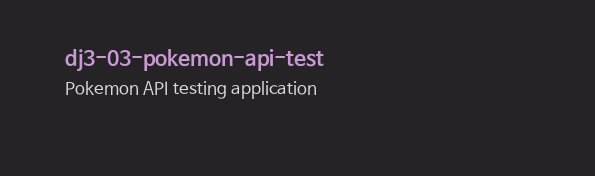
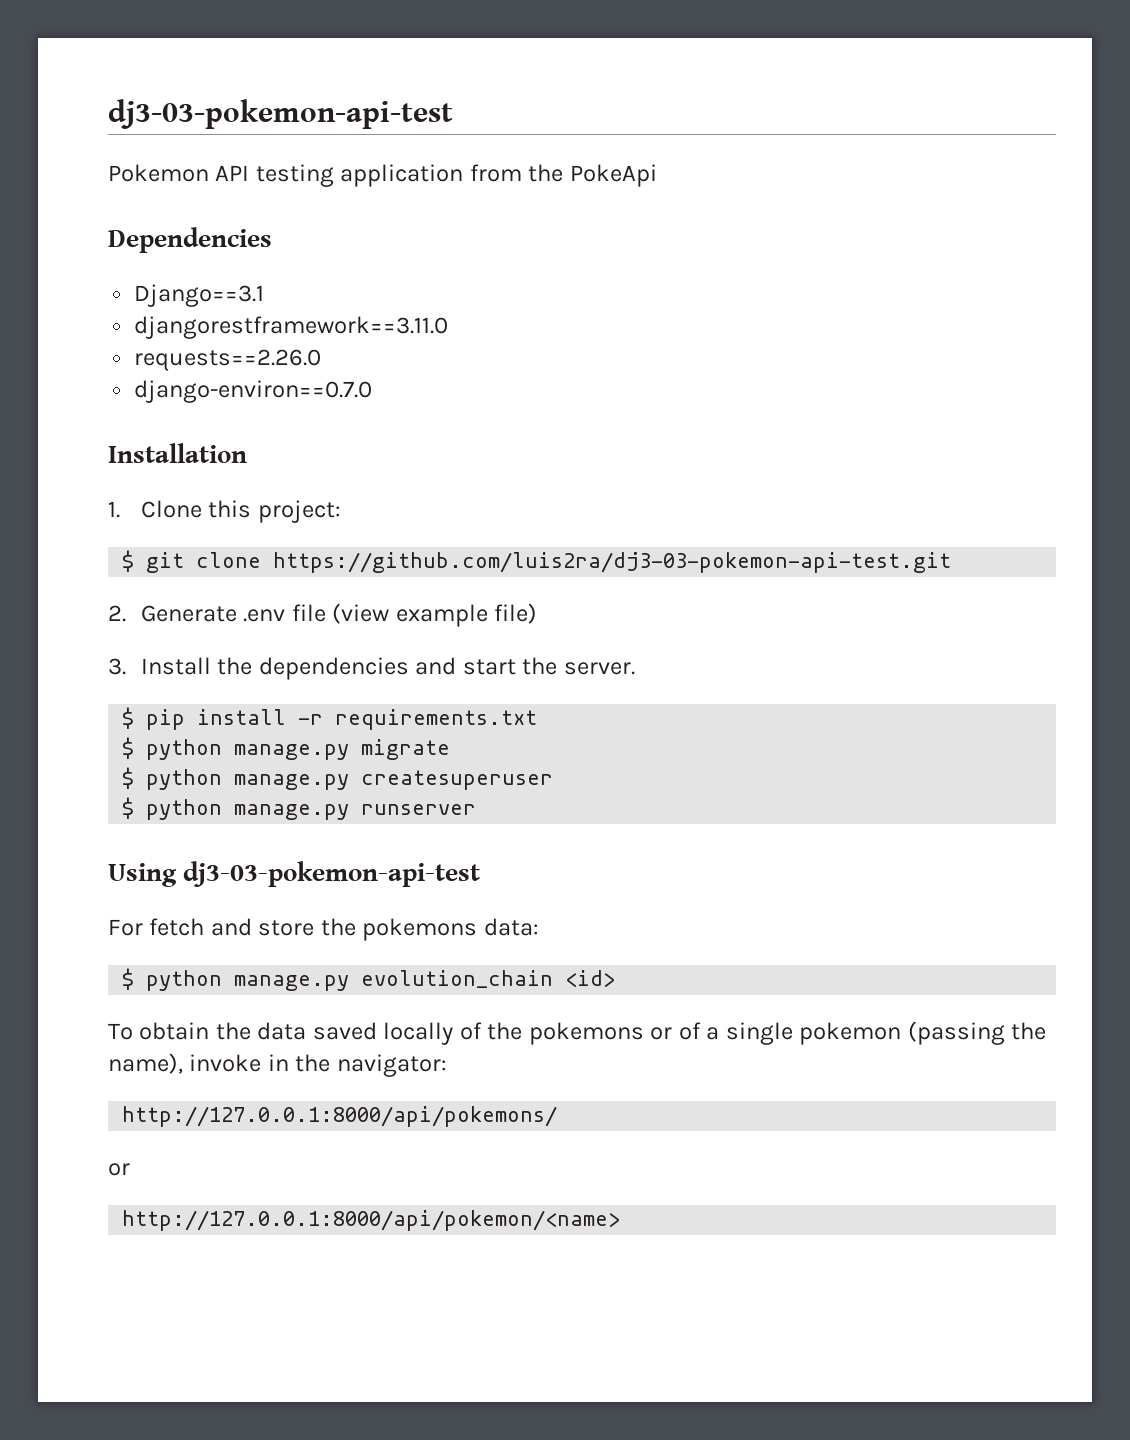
(318, 90) none -> [469,164,657,187] [108,227,272,253] [134,284,265,307] [134,316,449,339] [134,349,322,371] [134,380,373,403] [108,443,247,463] [108,500,341,523] [122,550,952,573] [108,603,538,627] [108,657,635,680] [122,707,538,730] [122,737,451,760] [122,767,554,790] [122,797,477,820] [108,861,481,887] [108,918,539,941] [122,968,616,991] [108,1021,1047,1045] [108,1053,447,1077] [122,1106,558,1127] [108,1163,130,1176] [122,1210,621,1231] from the PokeApi // Dependencies // Django==3.1 // djangorestframework==3.11.0 // requests==2.26.0 // django-environ==0.7.0 // Installation // 1. Clone this project: // $ git clone https://github.com/luis2ra/dj3-03-pokemon-api-test.git // 2. Generate .env file (view example file) // 3. Install the dependencies and start the server. // $ pip install -r requirements.txt // $ python manage.py migrate // $ python manage.py createsuperuser // $ python manage.py runserver // Using dj3-03-pokemon-api-test // For fetch and store the pokemons data: // $ python manage.py evolution_chain <id> // To obtain the data saved locally of the pokemons or of a single pokemon (passing the name), invoke in the navigator: // http://127.0.0.1:8000/api/pokemons/ // or // http://127.0.0.1:8000/api/pokemon/<name>

